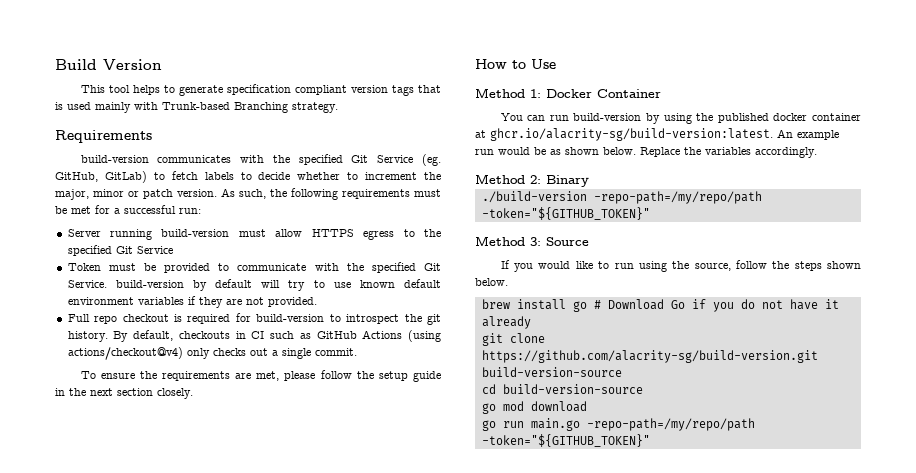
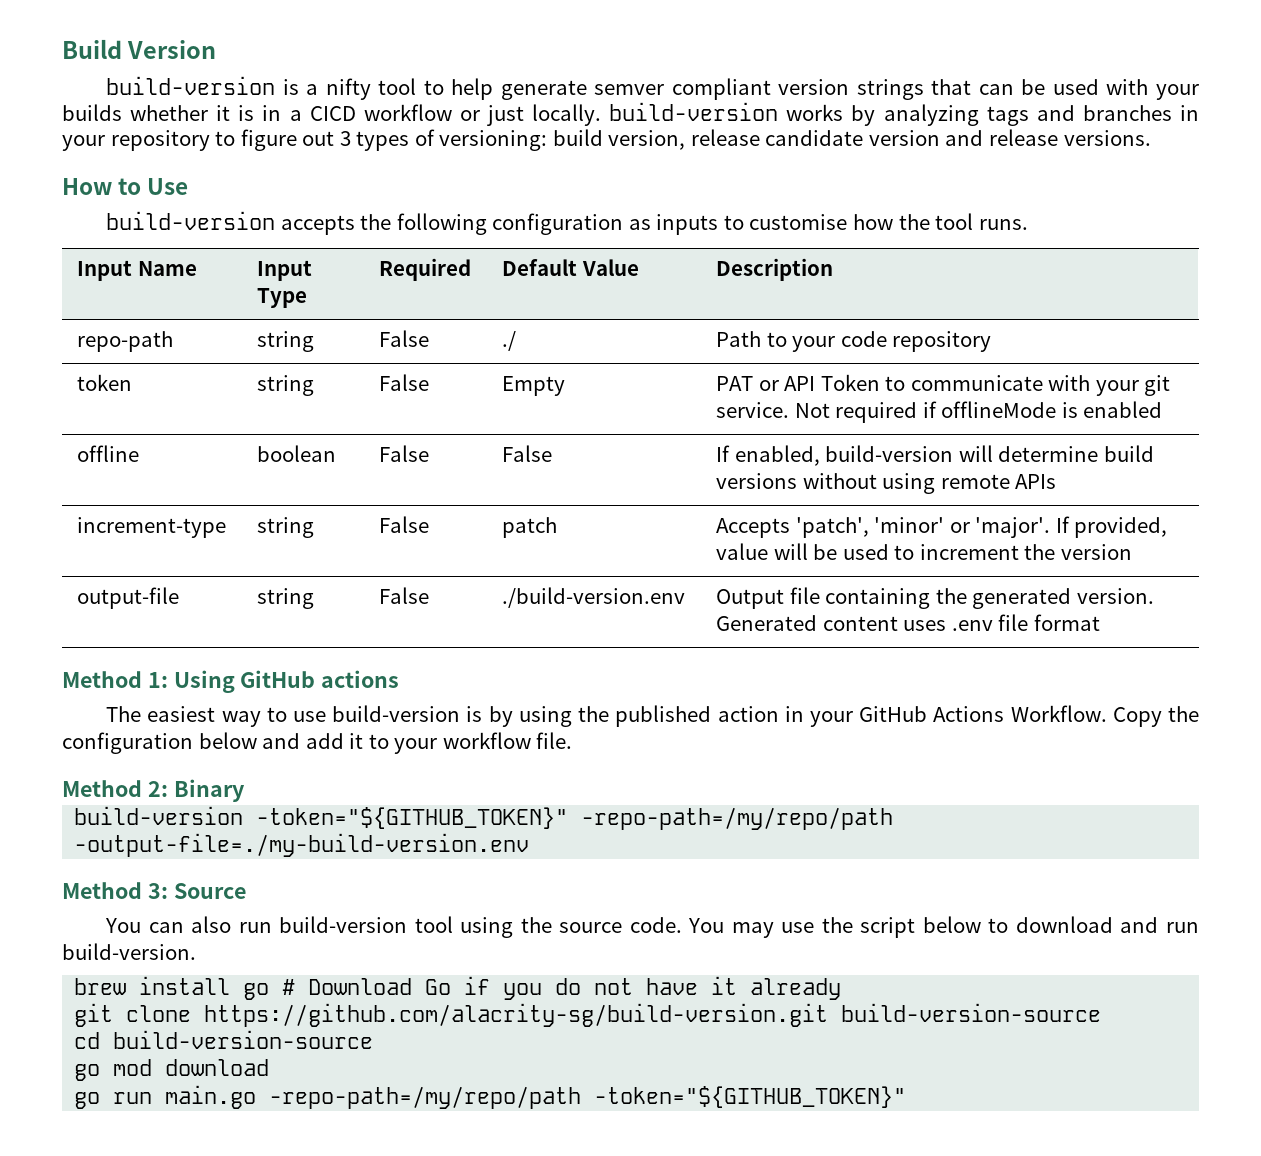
[80,84,442,96] [55,102,338,113] [55,130,152,143] [80,154,442,166] [55,171,441,183] [55,188,441,200] [55,205,201,214] [67,229,441,240] [67,245,173,256] [67,262,441,273] [67,279,441,291] [67,296,317,308] [67,313,441,325] [67,330,442,342] [67,347,357,360] [80,370,442,382] [55,388,193,399] [475,59,556,69] [475,88,661,98] [500,113,861,124] [475,128,839,141] [475,147,817,158] This tool helps to generate specification compliant version tags that is used mainly with Trunk-based Branching strategy. // Requirements // build-version communicates with the specified Git Service (eg. GitHub, GitLab) to fetch labels to decide whether to increment the major, minor or patch version. As such, the following requirements must be met for a successful run: // Server running build-version must allow HTTPS egress to the specified Git Service // Token must be provided to communicate with the specified Git Service. build-version by default will try to use known default environment variables if they are not provided. // Full repo checkout is required for build-version to introspect the git history. By default, checkouts in CI such as GitHub Actions (using actions/checkout@v4) only checks out a single commit. // To ensure the requirements are met, please follow the setup guide in the next section closely. // How to Use // Method 1: Docker Container // You can run build-version by using the published docker container at ghcr.io/alacrity-sg/build-version:latest. An example run would be as shown below. Replace the variables accordingly. -> [106,76,1200,100] [62,102,1199,126] [62,129,1151,151] [62,178,189,195] [106,211,1028,235] [77,260,197,281] [257,260,313,281] [257,288,308,308] [379,258,472,281] [502,259,639,276] [716,258,834,281] [77,331,174,352] [257,331,315,352] [379,330,430,347] [502,331,517,351] [716,331,992,352] [77,374,133,391] [257,375,315,396] [379,374,430,391] [502,376,566,396] [716,374,1171,396] [716,401,1163,423] [77,445,140,462] [257,445,337,462] [379,445,430,462] [502,445,553,462] [716,445,1154,466] [716,473,1057,494] [77,517,227,538] [257,517,315,538] [379,516,430,533] [502,517,558,538] [716,516,1168,538] [716,543,1132,560] [77,587,180,609] [257,588,315,609] [379,587,430,604] [502,587,686,608] [716,587,1154,609] [716,614,1100,631] [62,670,400,693] [106,705,1199,727] [62,732,573,754] build-version is a nifty tool to help generate semver compliant version strings that can be used with your builds whether it is in a CICD workflow or just locally. build-version works by analyzing tags and branches in your repository to figure out 3 types of versioning: build version, release candidate version and release versions. // How to Use // build-version accepts the following configuration as inputs to customise how the tool runs. // Input Name | Input Type | Required | Default Value | Description // repo-path | string | False | ./ | Path to your code repository // token | string | False | Empty | PAT or API Token to communicate with your git service. Not required if offlineMode is enabled // offline | boolean | False | False | If enabled, build-version will determine build versions without using remote APIs // increment-type | string | False | patch | Accepts 'patch', 'minor' or 'major'. If provided, value will be used to increment the version // output-file | string | False | ./build-version.env | Output file containing the generated version. Generated content uses .env file format // Method 1: Using GitHub actions // The easiest way to use build-version is by using the published action in your GitHub Actions Workflow. Copy the configuration below and add it to your workflow file.
[481,191,762,204] [481,207,650,220] ./build-version -repo-path=/my/repo/path -token="${GITHUB_TOKEN}" -> [74,806,894,830] [74,833,530,857] build-version -token="${GITHUB_TOKEN}" -repo-path=/my/repo/path -output-file=./my-build-version.env
[500,260,861,272] [475,278,508,286] If you would like to run using the source, follow the steps shown below. -> [105,916,1199,938] [62,943,196,960] You can also run build-version tool using the source code. You may use the script below to download and run build-version.

